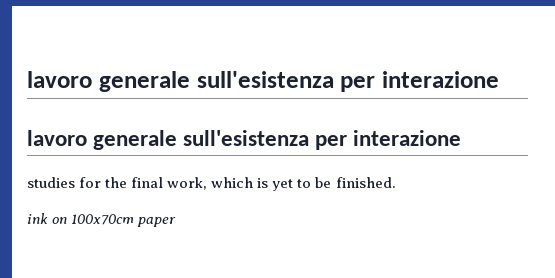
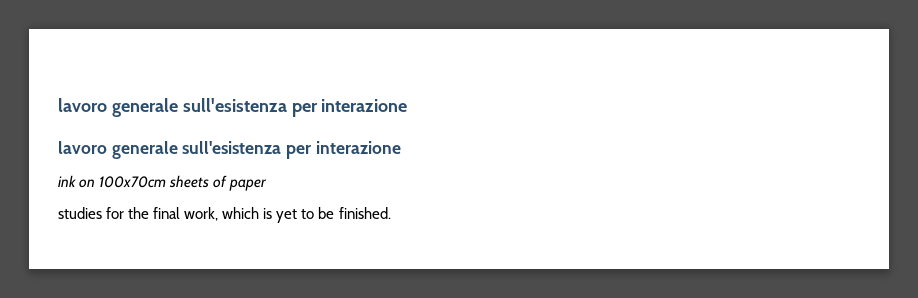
(462, 138) none -> [58,175,268,191] // ink on 100x70cm sheets of paper
[27,213,177,227] // ink on 100x70cm paper -> (391, 213) none

